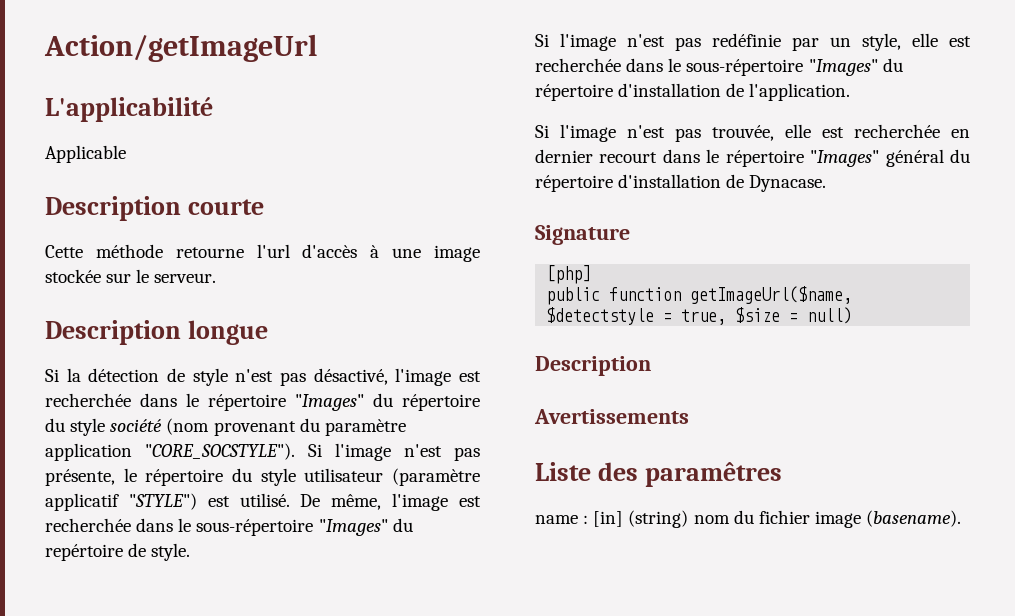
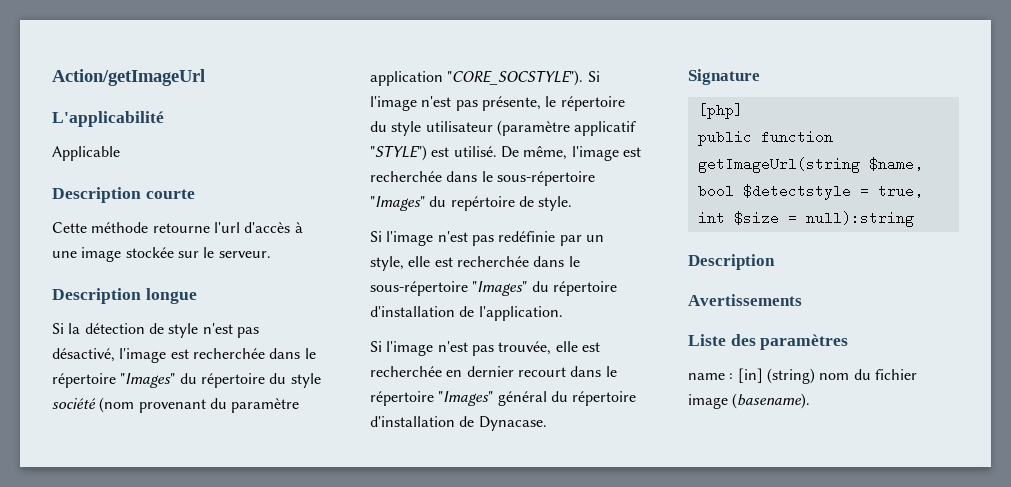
[690,286,853,304] getImageUrl($name, -> [697,157,923,173] [697,184,734,198] getImageUrl(string $name, bool
(727, 317) none -> [697,212,725,223] int
[807,307,853,324] null) -> [805,211,914,227] null):string
[644,462,782,487] paramêtres -> [760,334,849,350] paramètres

